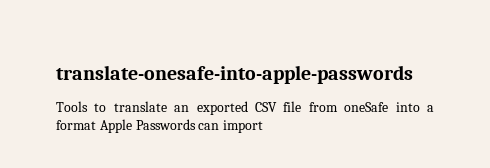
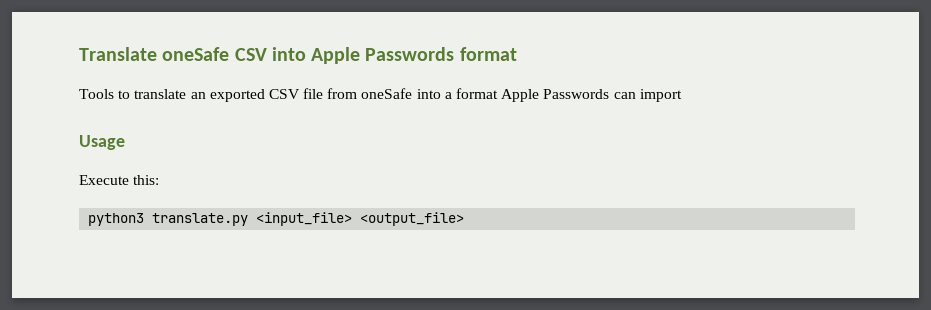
[56,65,413,84] translate-onesafe-into-apple-passwords -> [79,47,517,64] Translate oneSafe CSV into Apple Passwords format
(264, 126) none -> [79,135,125,150] [79,175,160,185] [88,212,465,226] // Usage // Execute this: // python3 translate.py <input_file> <output_file>

